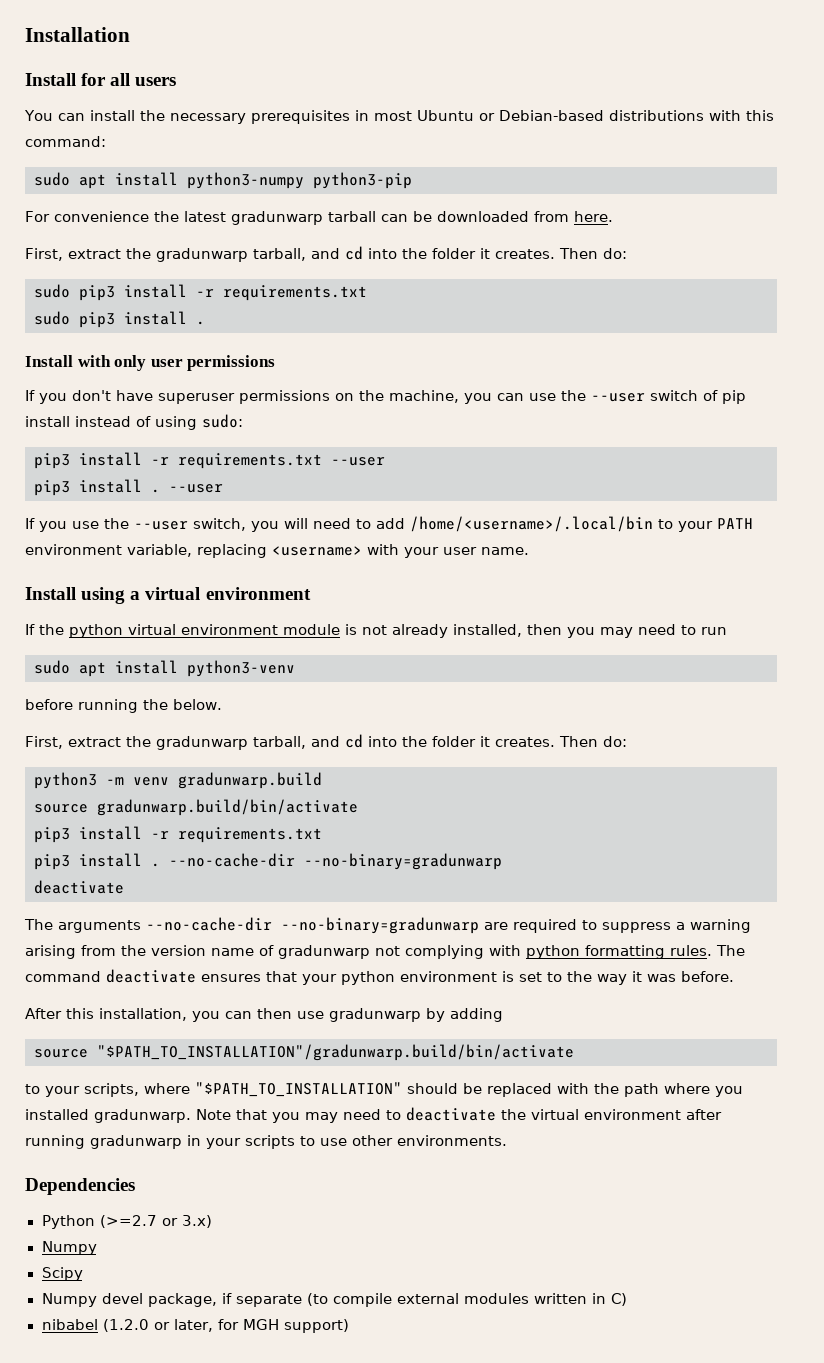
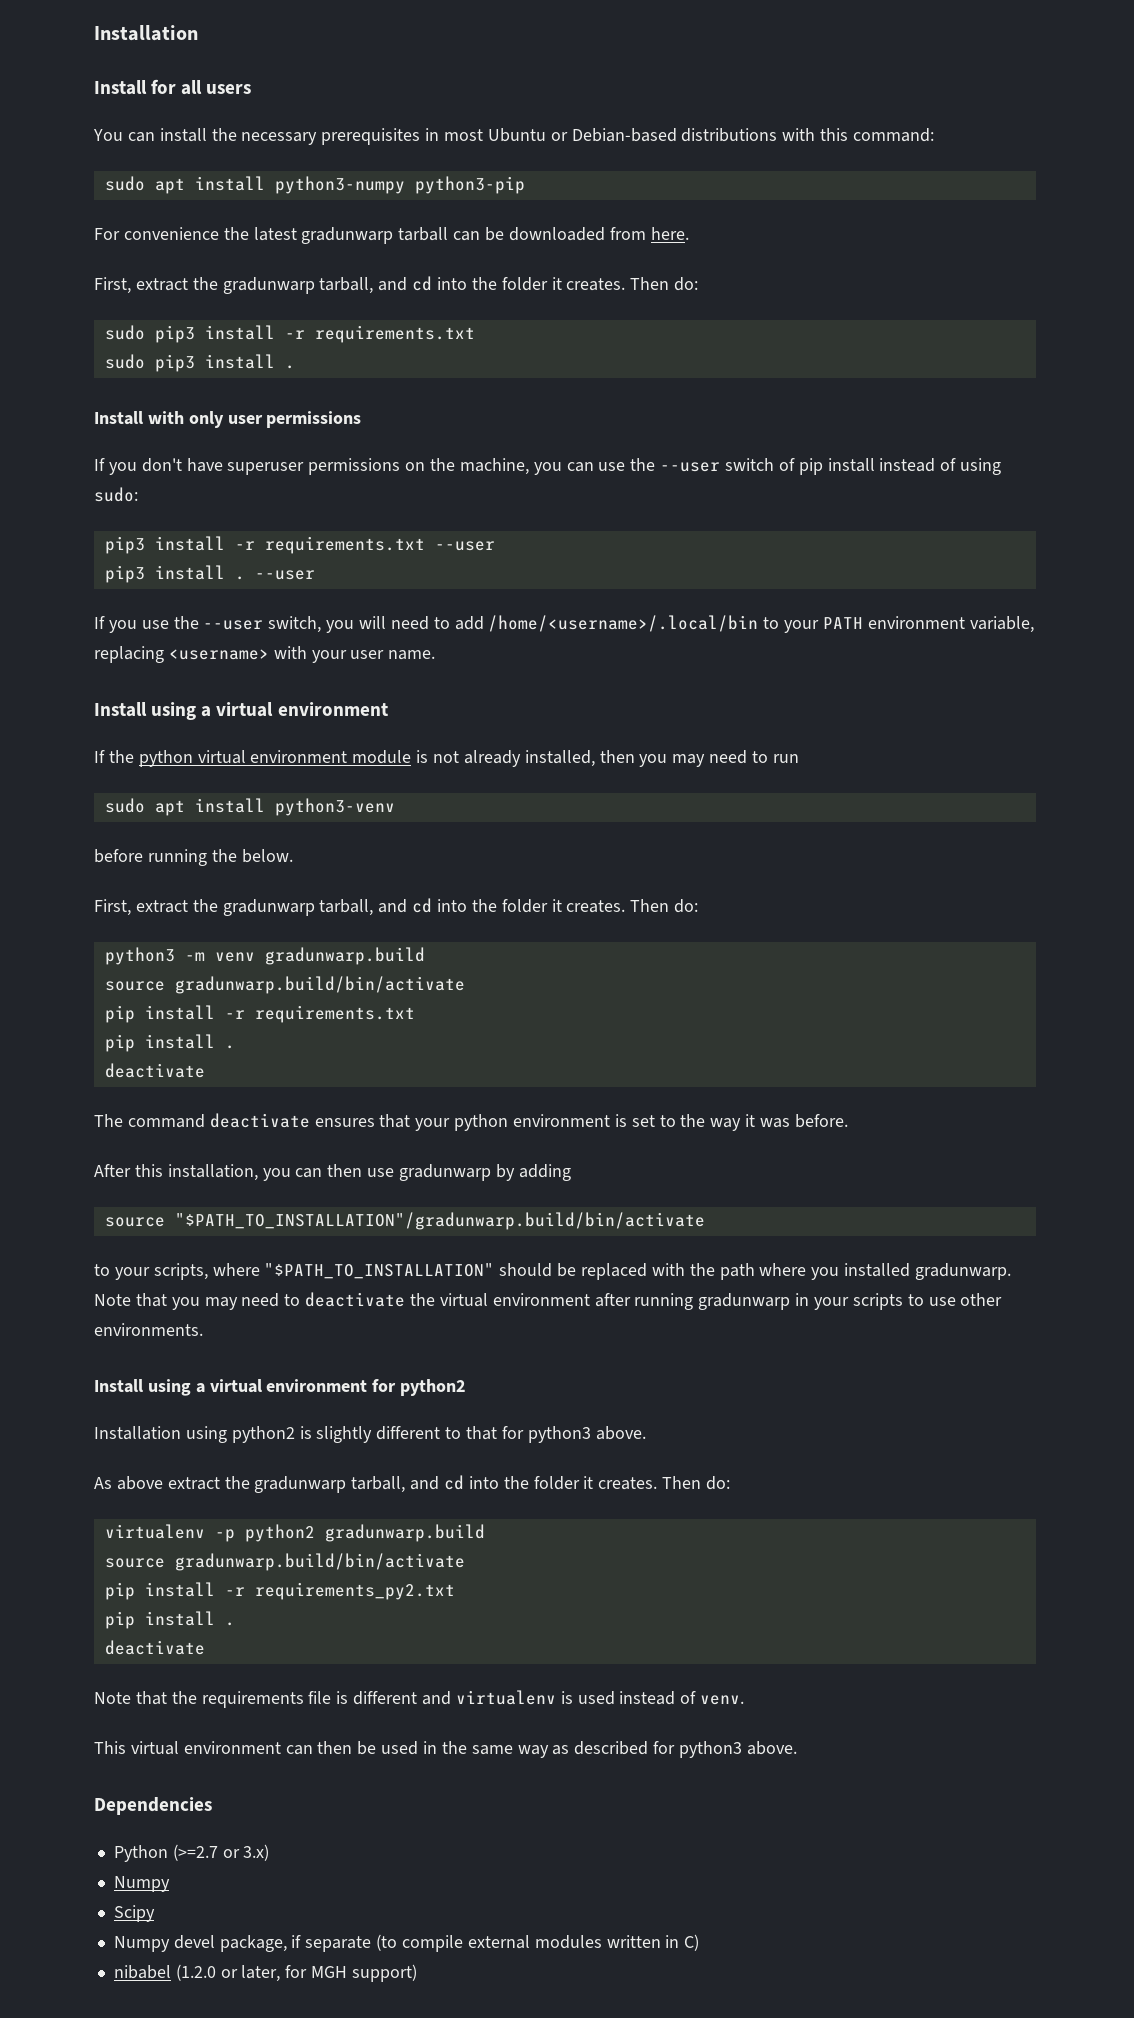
[34,826,322,843] [34,853,502,870] pip3 install -r requirements.txt // pip3 install . --no-cache-dir --no-binary=gradunwarp -> [104,1005,415,1023] [104,1034,235,1052] pip install -r requirements.txt // pip install .
[58,917,751,934] [25,945,745,959] arguments --no-cache-dir --no-binary=gradunwarp are required to suppress a warning arising from the version name of gradunwarp not complying with python formatting rules. The -> (123, 1120) none
(507, 1140) none -> [94,1379,467,1396] [94,1426,646,1443] [94,1475,731,1493] [104,1524,485,1542] [104,1553,465,1571] [104,1582,455,1600] [104,1611,235,1629] [104,1640,205,1655] [94,1690,745,1708] [94,1741,797,1758] // Install using a virtual environment for python2 // Installation using python2 is slightly different to that for python3 above. // As above extract the gradunwarp tarball, and cd into the folder it creates. Then do: // virtualenv -p python2 gradunwarp.build // source gradunwarp.build/bin/activate // pip install -r requirements_py2.txt // pip install . // deactivate // Note that the requirements file is different and virtualenv is used instead of venv. // This virtual environment can then be used in the same way as described for python3 above.

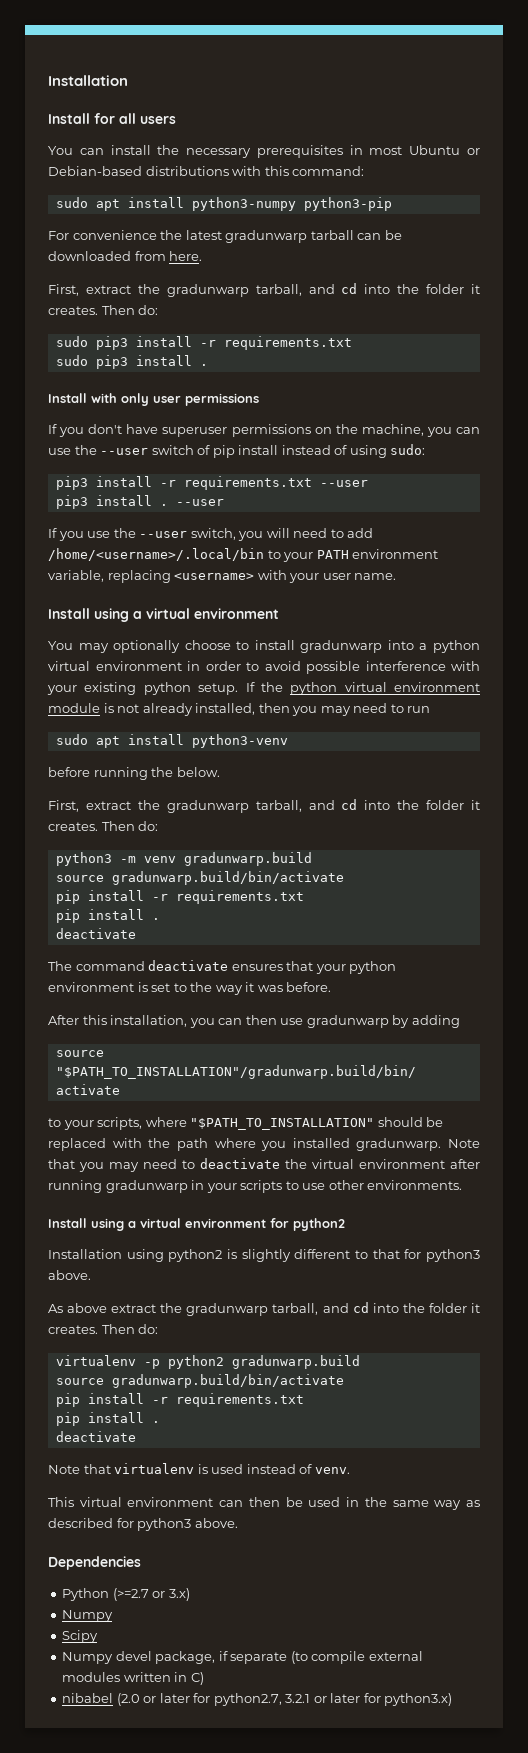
(388, 709) none -> [48,640,480,653] [48,661,480,674] [47,682,239,695] You may optionally choose to install gradunwarp into a python virtual environment in order to avoid possible interference with your existing python setup.
[254,1582,455,1600] requirements_py2.txt -> [175,1393,304,1407] requirements.txt
[171,1691,452,1708] the requirements file is different and -> (111, 1469) none
[175,1964,417,1982] (1.2.0 or later, for MGH support) -> [116,1693,453,1706] (2.0 or later for python2.7, 3.2.1 or later for python3.x)

